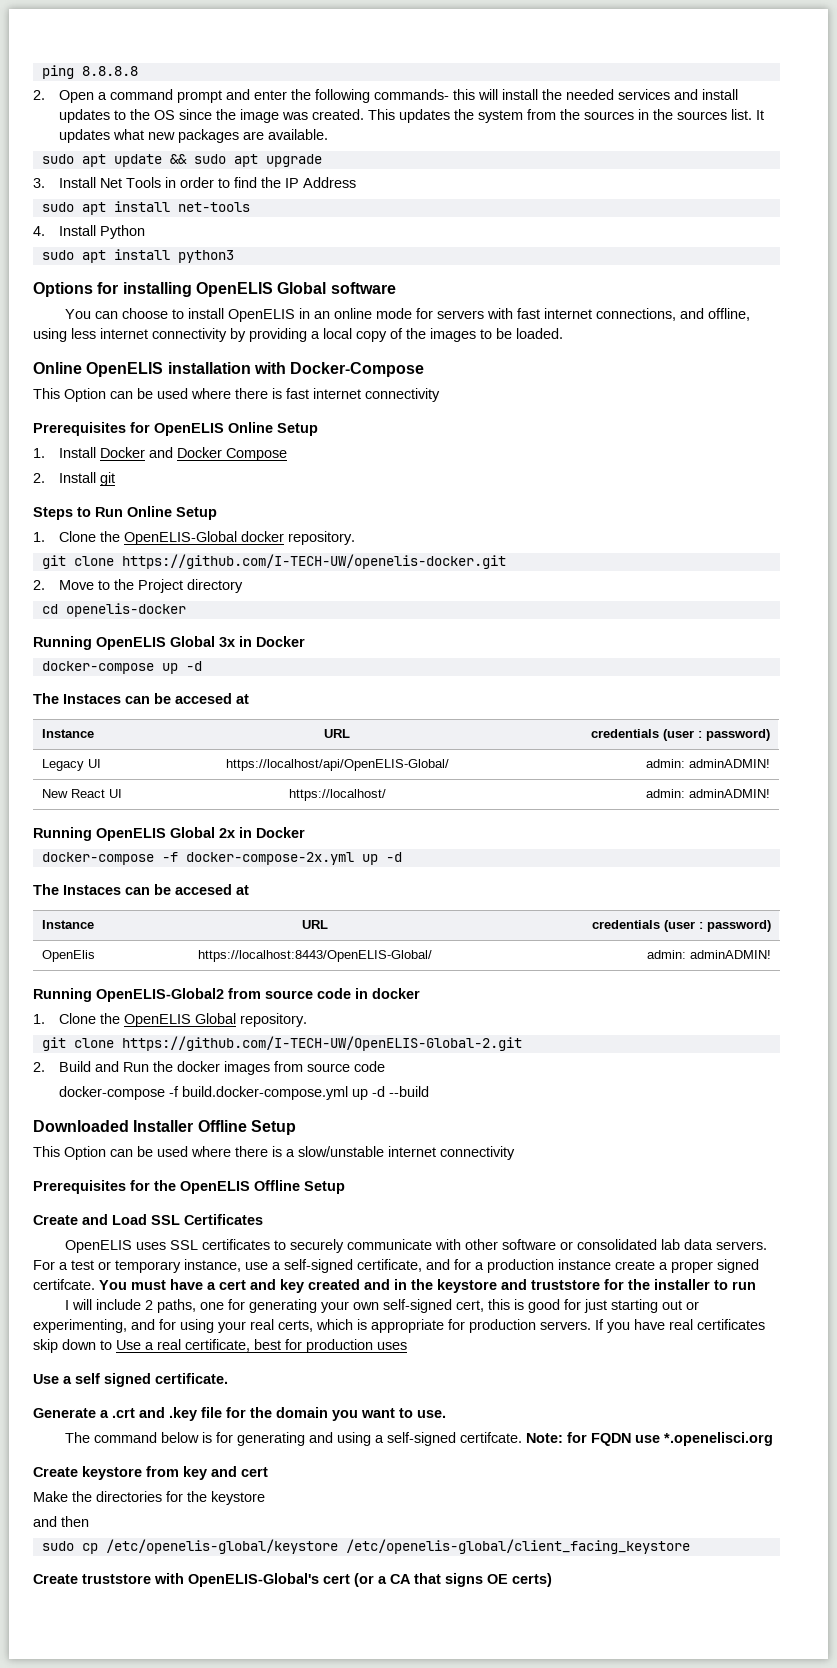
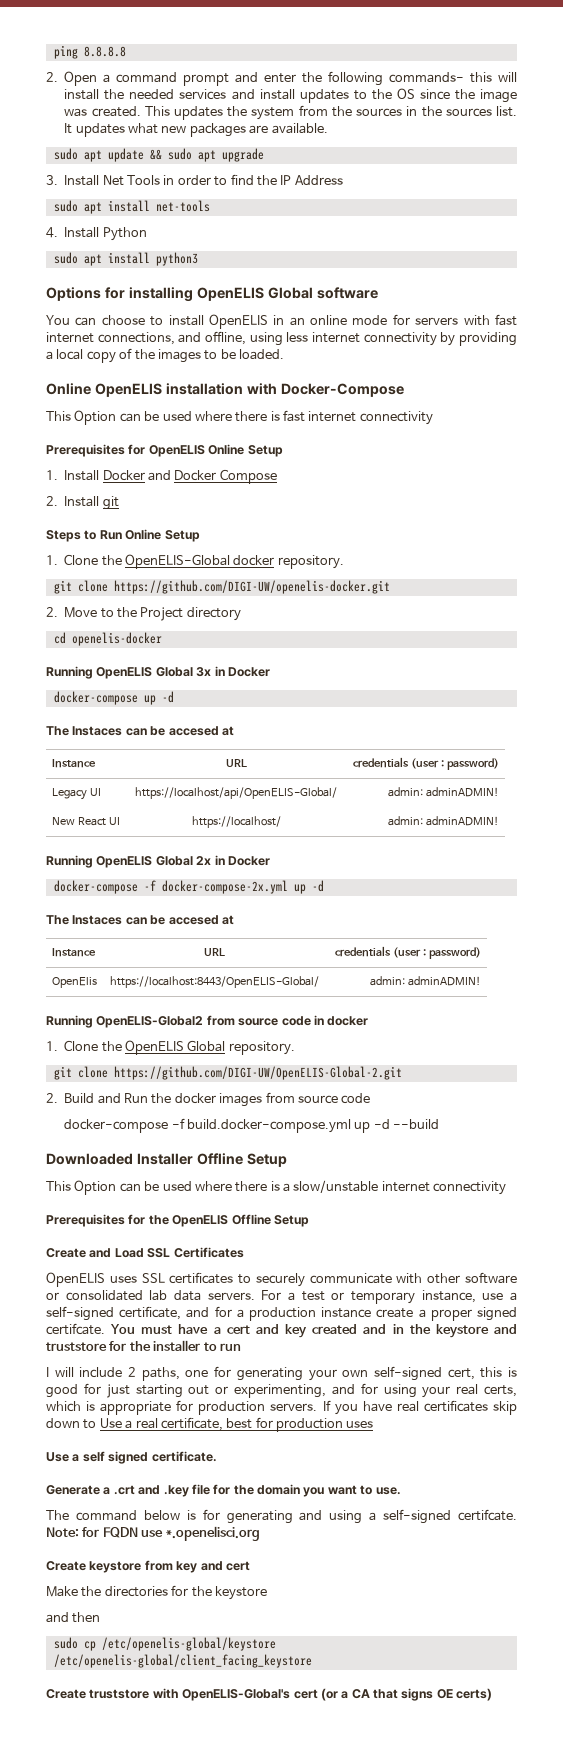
[121,554,506,569] https://github.com/I-TECH-UW/openelis-docker.git -> [113,580,390,594] https://github.com/DIGI-UW/openelis-docker.git
[121,1036,522,1051] https://github.com/I-TECH-UW/OpenELIS-Global-2.git -> [113,1066,402,1080] https://github.com/DIGI-UW/OpenELIS-Global-2.git

